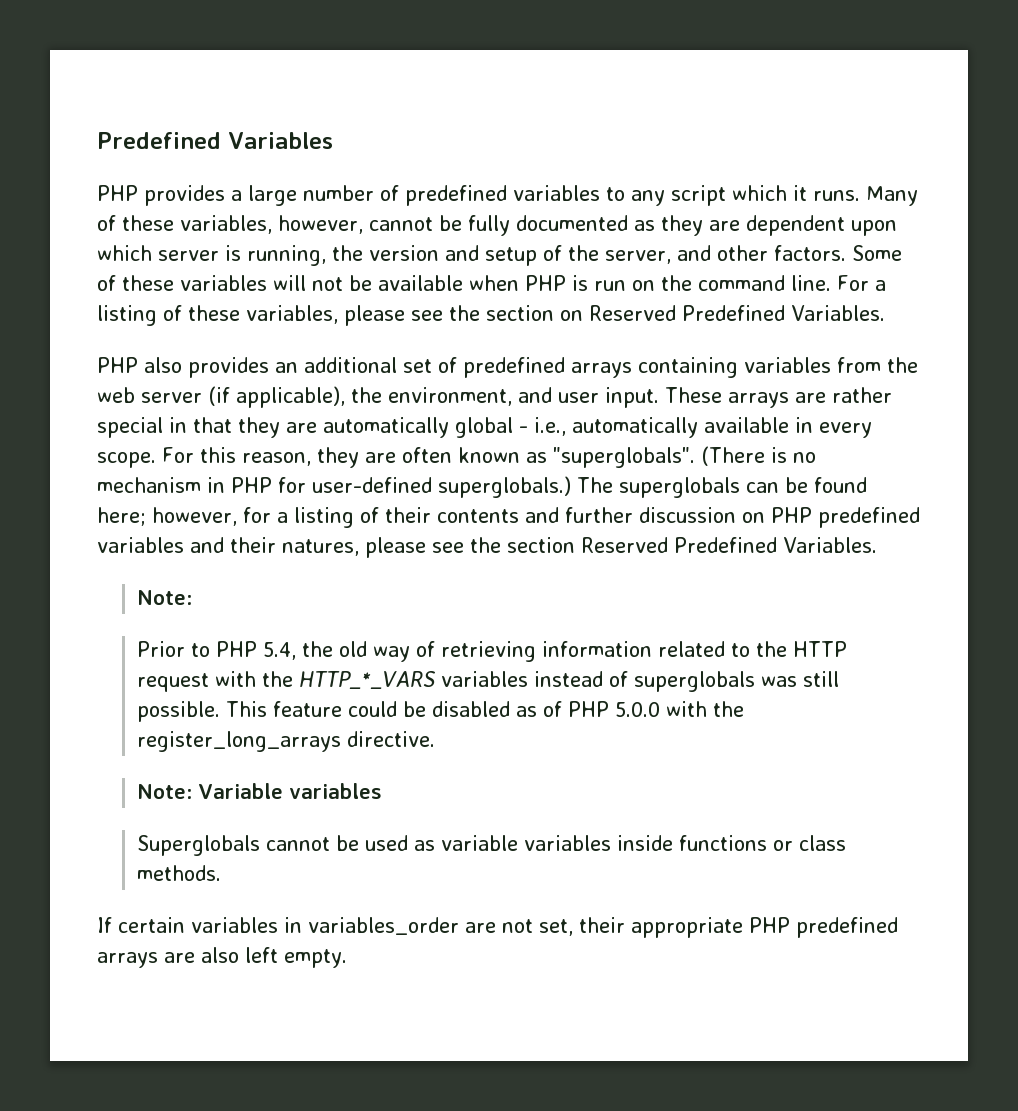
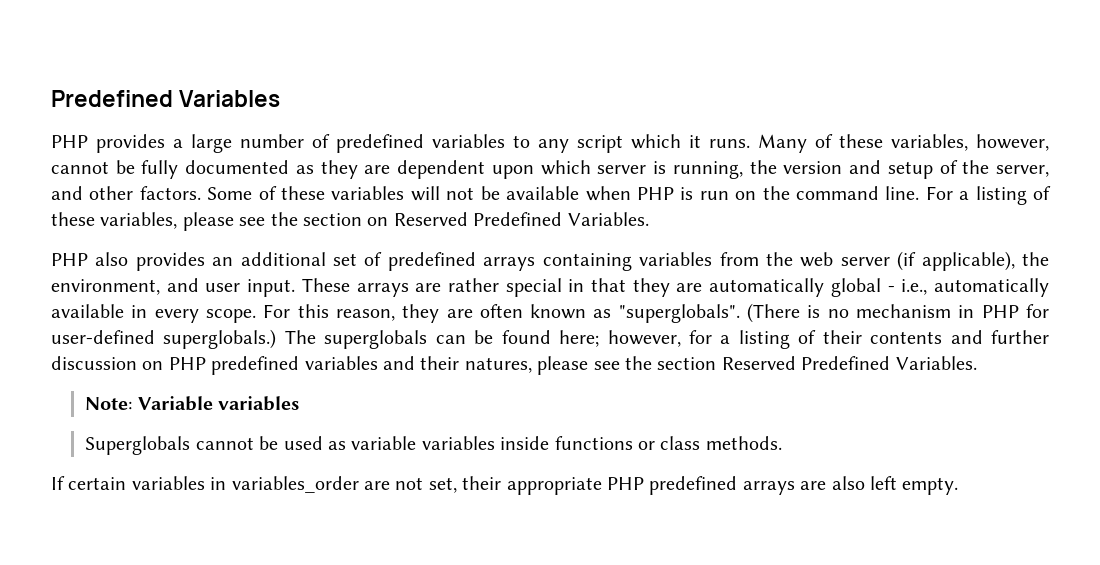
[137,641,848,662] [137,671,840,692] [137,701,745,722] [137,731,436,752] [137,784,193,799] // Prior to PHP 5.4, the old way of retrieving information related to the HTTP request with the HTTP_*_VARS variables instead of superglobals was still possible. This feature could be disabled as of PHP 5.0.0 with the register_long_arrays directive. // Note: -> (133, 403) none

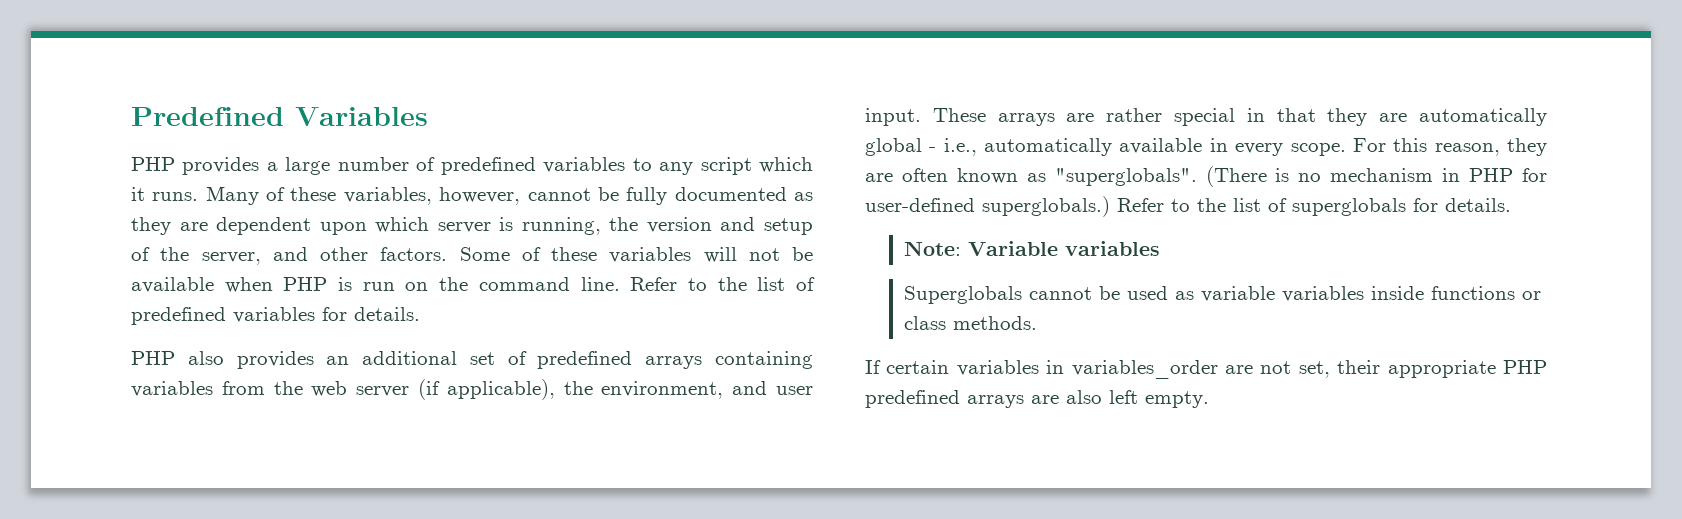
[925,186,1051,205] [51,212,649,231] For a listing of these variables, please see the section on Reserved Predefined Variables. -> [630,277,815,291] [131,307,420,325] Refer to the list of predefined variables for details.
[284,330,1049,349] [51,356,977,375] The superglobals can be found here; however, for a listing of their contents and further discussion on PHP predefined variables and their natures, please see the section Reserved Predefined Variables. -> [1117,198,1511,216] Refer to the list of superglobals for details.

